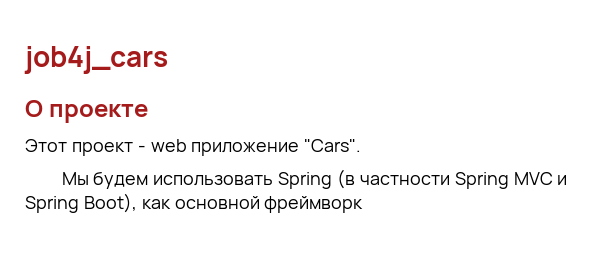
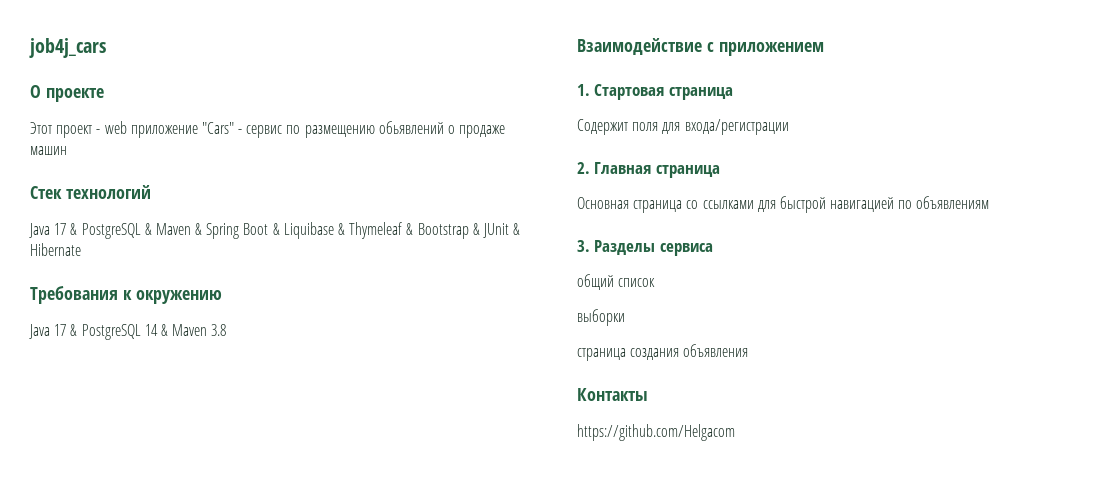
[304,139,362,152] [61,169,568,189] [25,193,364,213] "Cars". // Мы будем использовать Spring (в частности Spring MVC и Spring Boot), как основной фреймворк -> [201,121,506,138] [30,146,67,155] [30,185,151,199] [29,222,521,239] [30,243,81,256] [30,286,222,304] [29,324,227,340] [577,38,824,56] [577,84,733,100] [577,119,789,135] [577,162,720,178] [577,196,990,213] [577,240,713,256] [577,274,656,290] [577,309,625,326] [577,344,749,361] [577,388,648,401] [577,424,735,441] "Cars" - сервис по размещению обьявлений о продаже машин // Стек технологий // Java 17 & PostgreSQL & Maven & Spring Boot & Liquibase & Thymeleaf & Bootstrap & JUnit & Hibernate // Требования к окружению // Java 17 & PostgreSQL 14 & Maven 3.8 // Взаимодействие с приложением // 1. Стартовая страница // Содержит поля для входа/регистрации // 2. Главная страница // Основная страница со ссылками для быстрой навигацией по объявлениям // 3. Разделы сервиса // общий список // выборки // страница создания объявления // Контакты // https://github.com/Helgacom

